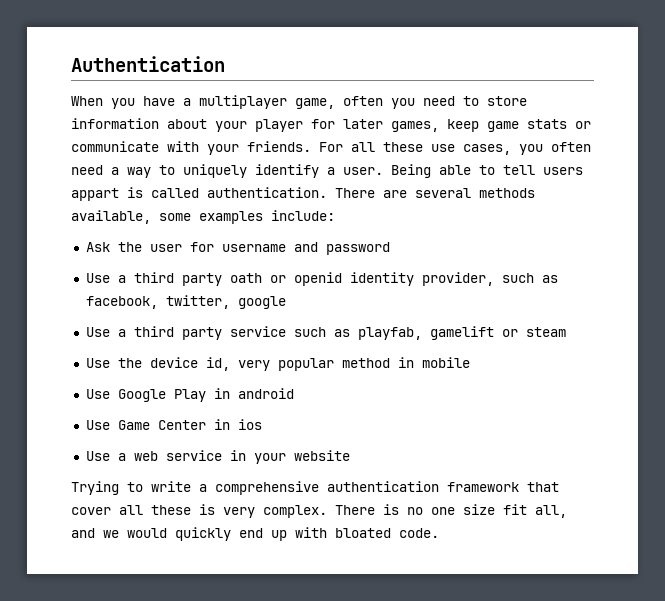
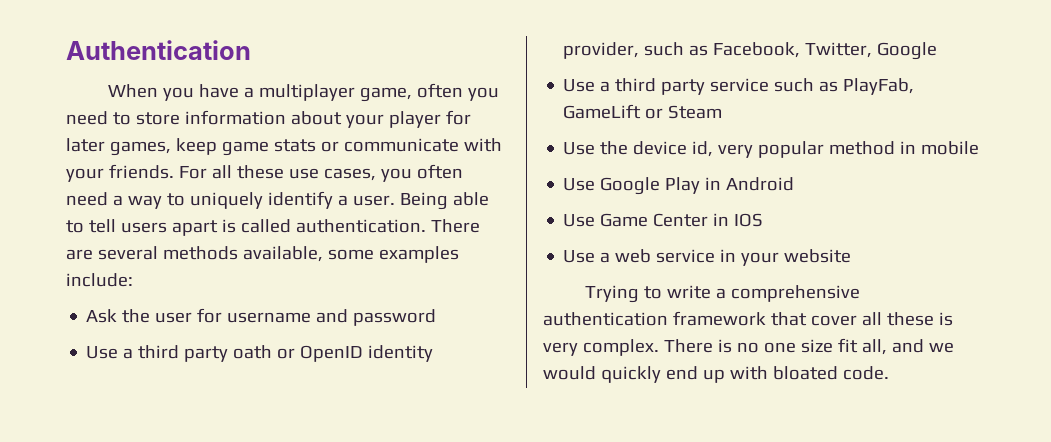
[71,188,119,201] appart -> [171,220,218,236] apart
[293,272,342,286] openid -> [300,345,364,362] OpenID
[85,295,286,309] facebook, twitter, google -> [713,42,938,60] Facebook, Twitter, Google
[357,326,566,340] playfab, gamelift or steam -> [843,78,915,95] [563,104,723,119] PlayFab, GameLift or Steam
[237,388,294,399] android -> [726,177,795,191] Android
[237,419,262,430] ios -> [734,213,764,227] IOS

